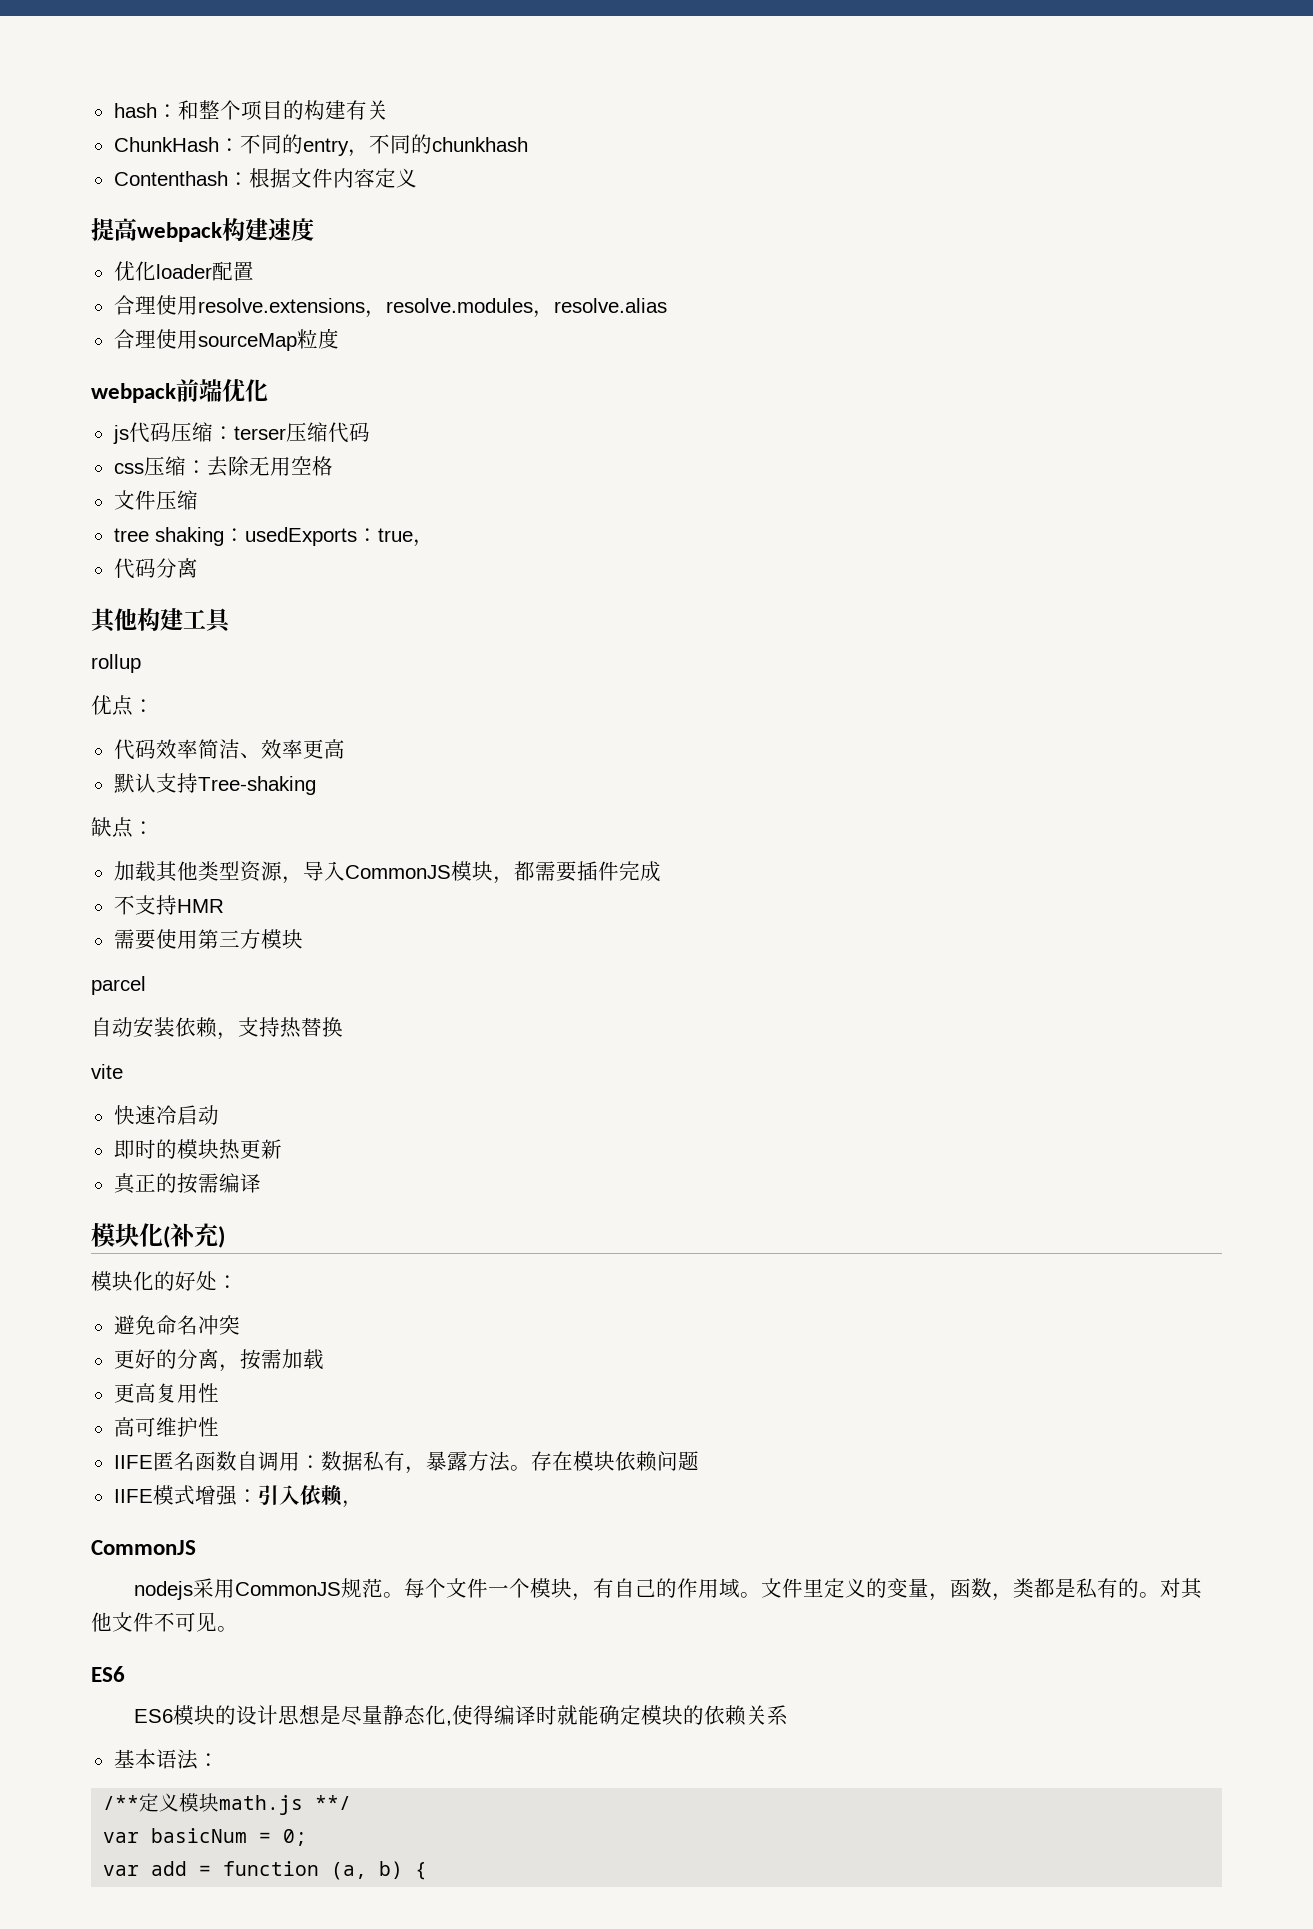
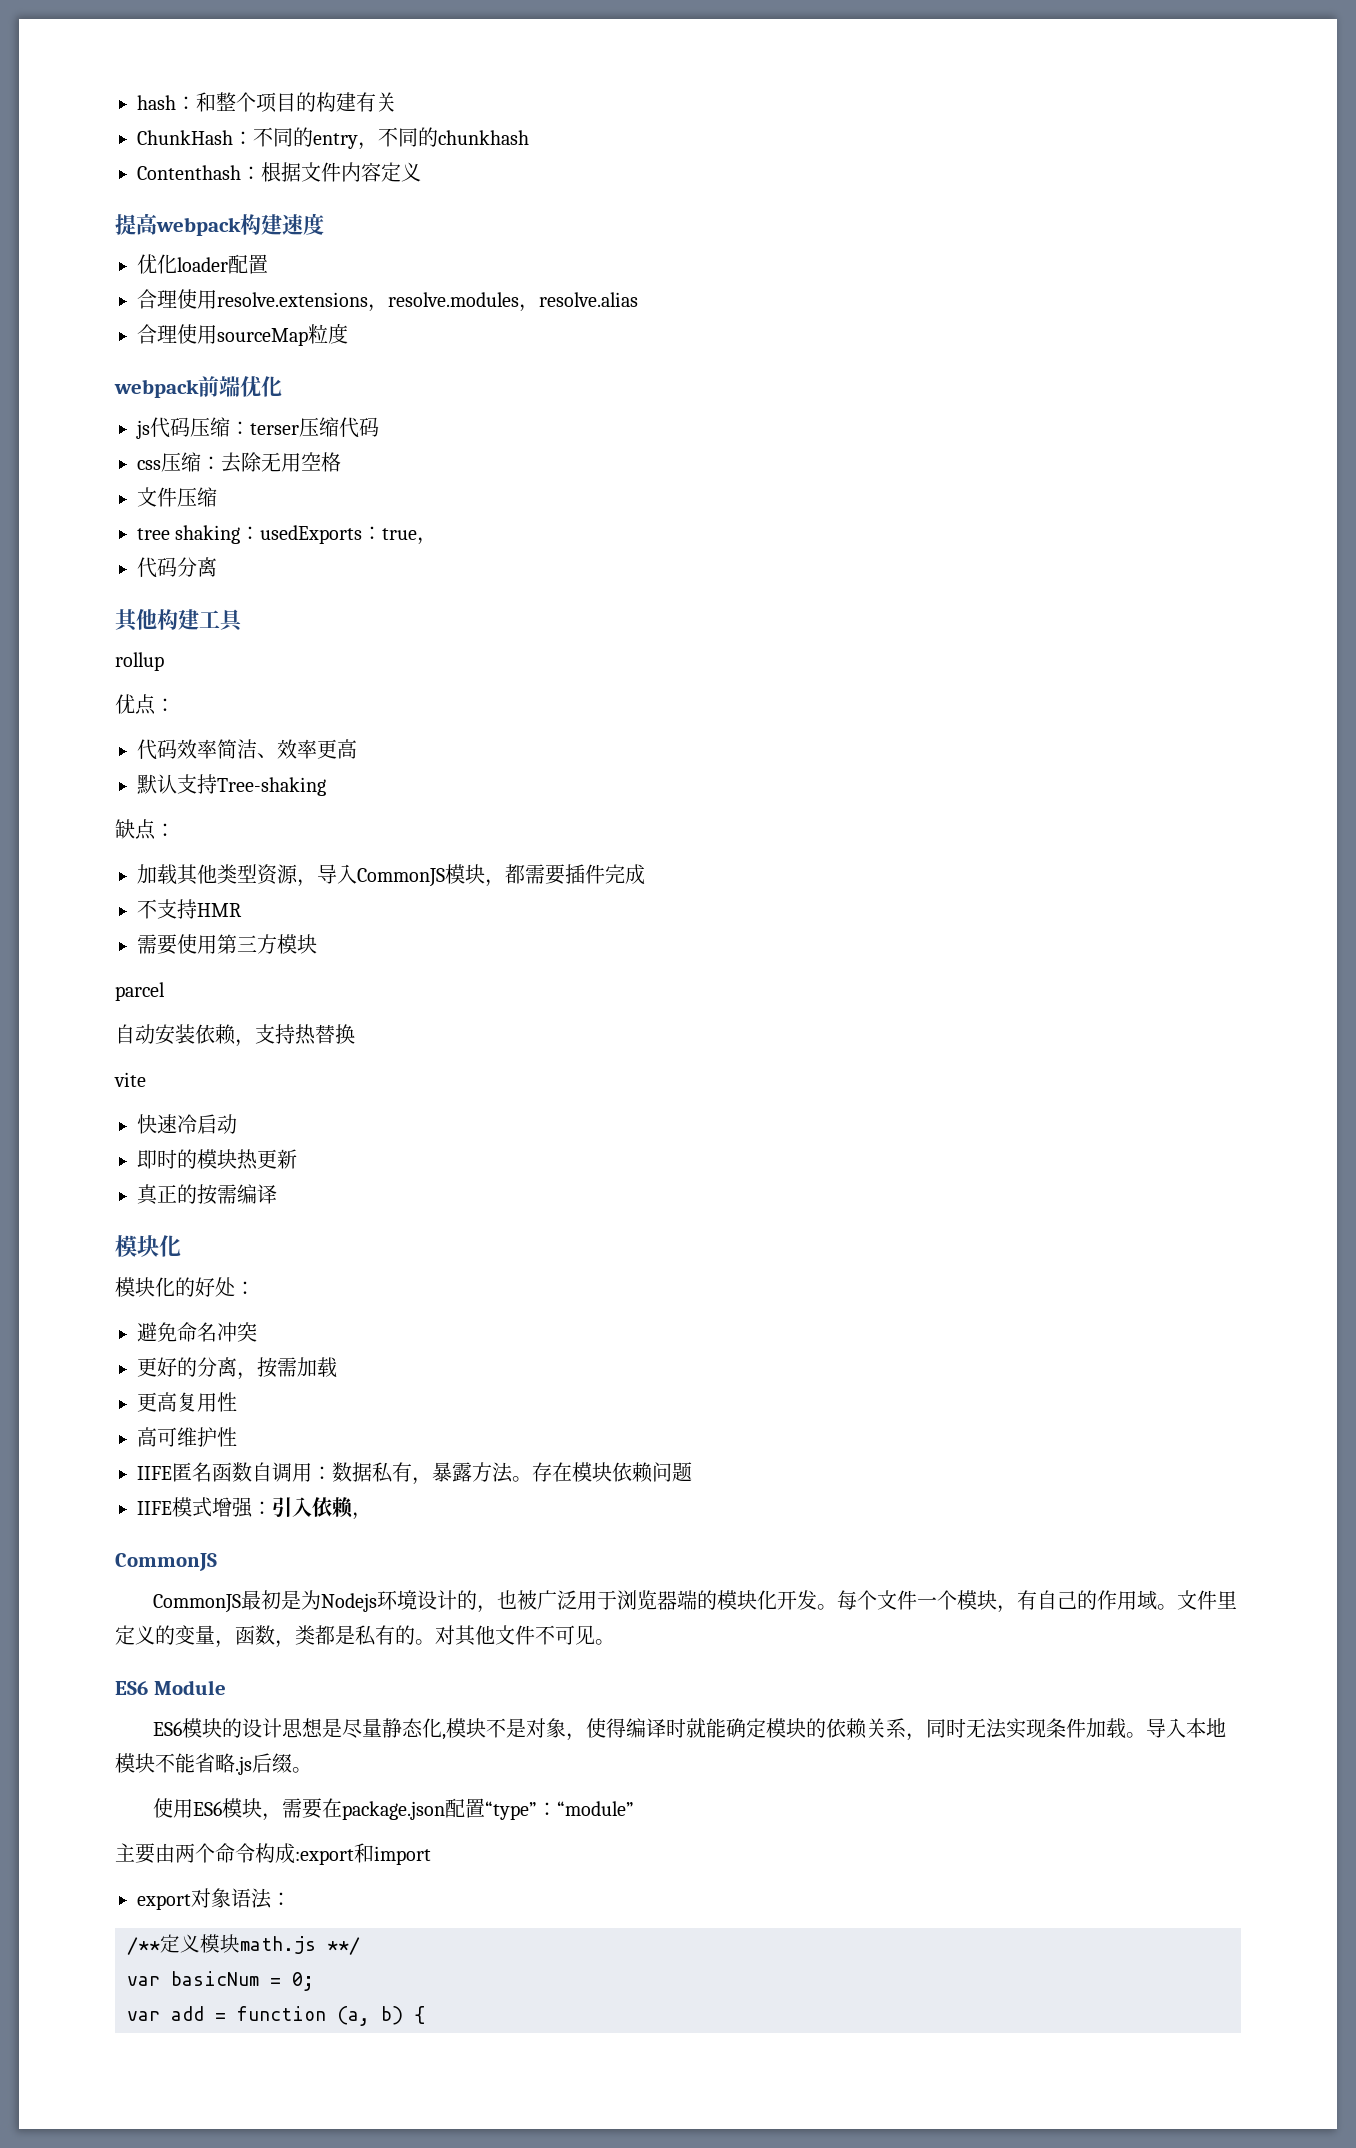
[163,1223,225,1248] (补充) -> (181, 1246) none
[134,1578,384,1600] nodejs采用CommonJS规范 -> [152,1590,817,1613] CommonJS最初是为Nodejs环境设计的，也被广泛用于浏览器端的模块化开发
(125, 1674) none -> [153,1680,226,1695] Module
(453, 1723) none -> [445,1718,586,1741] 模块不是对象，
[113,1749,156,1769] // 基本 -> [905,1718,1226,1741] [115,1753,312,1775] [152,1798,634,1821] [115,1843,431,1865] [137,1888,231,1910] ，同时无法实现条件加载。导入本地模块不能省略.js后缀。 // 使用ES6模块，需要在package.json配置“type”：“module” // 主要由两个命令构成:export和import // export对象

